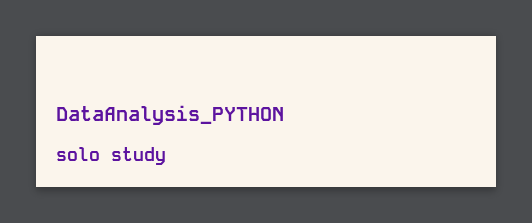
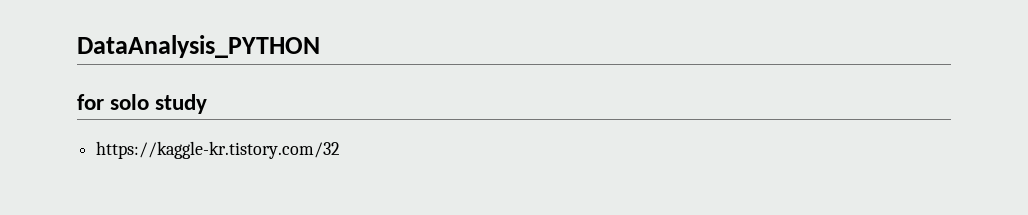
(284, 115) none -> [77,94,104,110] for
(166, 156) none -> [96,141,341,159] // https://kaggle-kr.tistory.com/32

